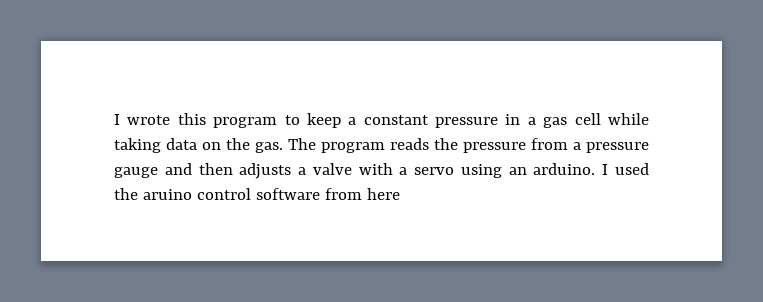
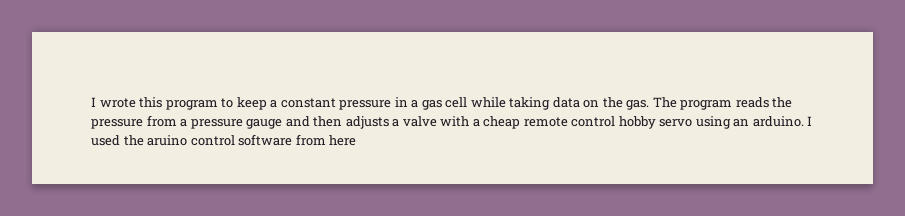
(408, 171) none -> [483,116,656,129] cheap remote control hobby

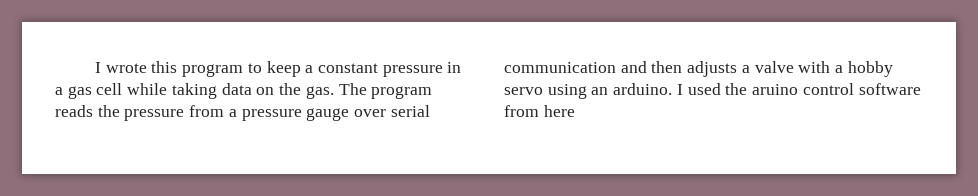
(283, 124) none -> [354,105,430,117] [504,62,616,73] over serial communication
[483,116,616,129] cheap remote control -> (844, 69) none

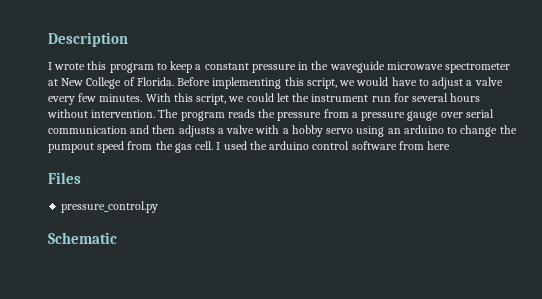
(94, 67) none -> [48,32,128,47] Description //
[55,83,334,99] a gas cell while taking data on the gas. -> [311,61,511,73] [48,77,503,89] [48,93,481,105] [47,109,156,118] the waveguide microwave spectrometer at New College of Florida. Before implementing this script, we would have to adjust a valve every few minutes. With this script, we could let the instrument run for several hours without intervention.
[613,83,673,95] arduino. -> [403,125,517,137] [48,141,214,153] arduino to change the pumpout speed from the gas cell.
[752,84,799,95] aruino -> [269,141,310,150] arduino
(575, 111) none -> [48,172,81,184] [61,201,159,213] [48,232,117,244] // Files // pressure_control.py // Schematic

